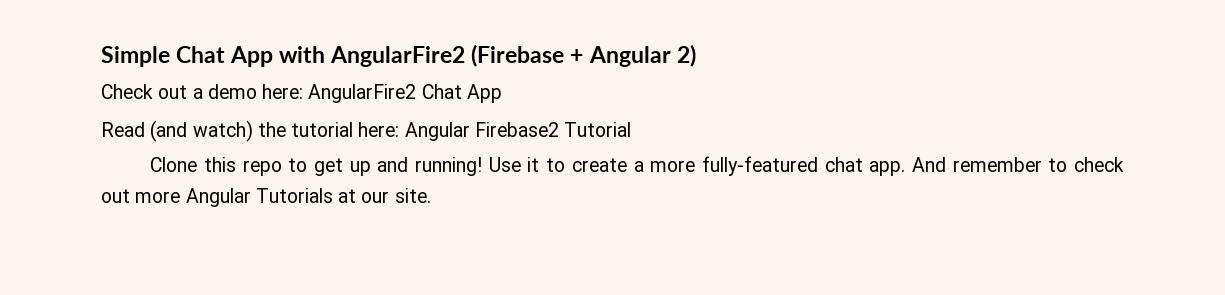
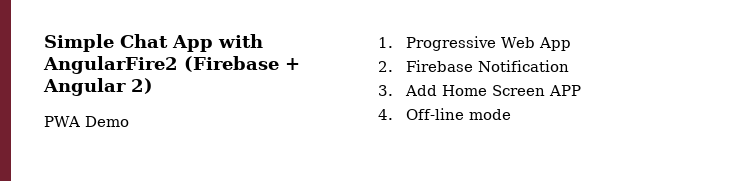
[101,84,502,103] [101,120,632,142] [150,156,1124,176] [101,188,431,207] Check out a demo here: AngularFire2 Chat App // Read (and watch) the tutorial here: Angular Firebase2 Tutorial // Clone this repo to get up and running! Use it to create a more fully-featured chat app. And remember to check out more Angular Tutorials at our site. -> [44,116,129,127] [378,36,571,51] [378,60,569,72] [378,85,581,96] [378,108,511,120] PWA Demo // 1. Progressive Web App // 2. Firebase Notification // 3. Add Home Screen APP // 4. Off-line mode

